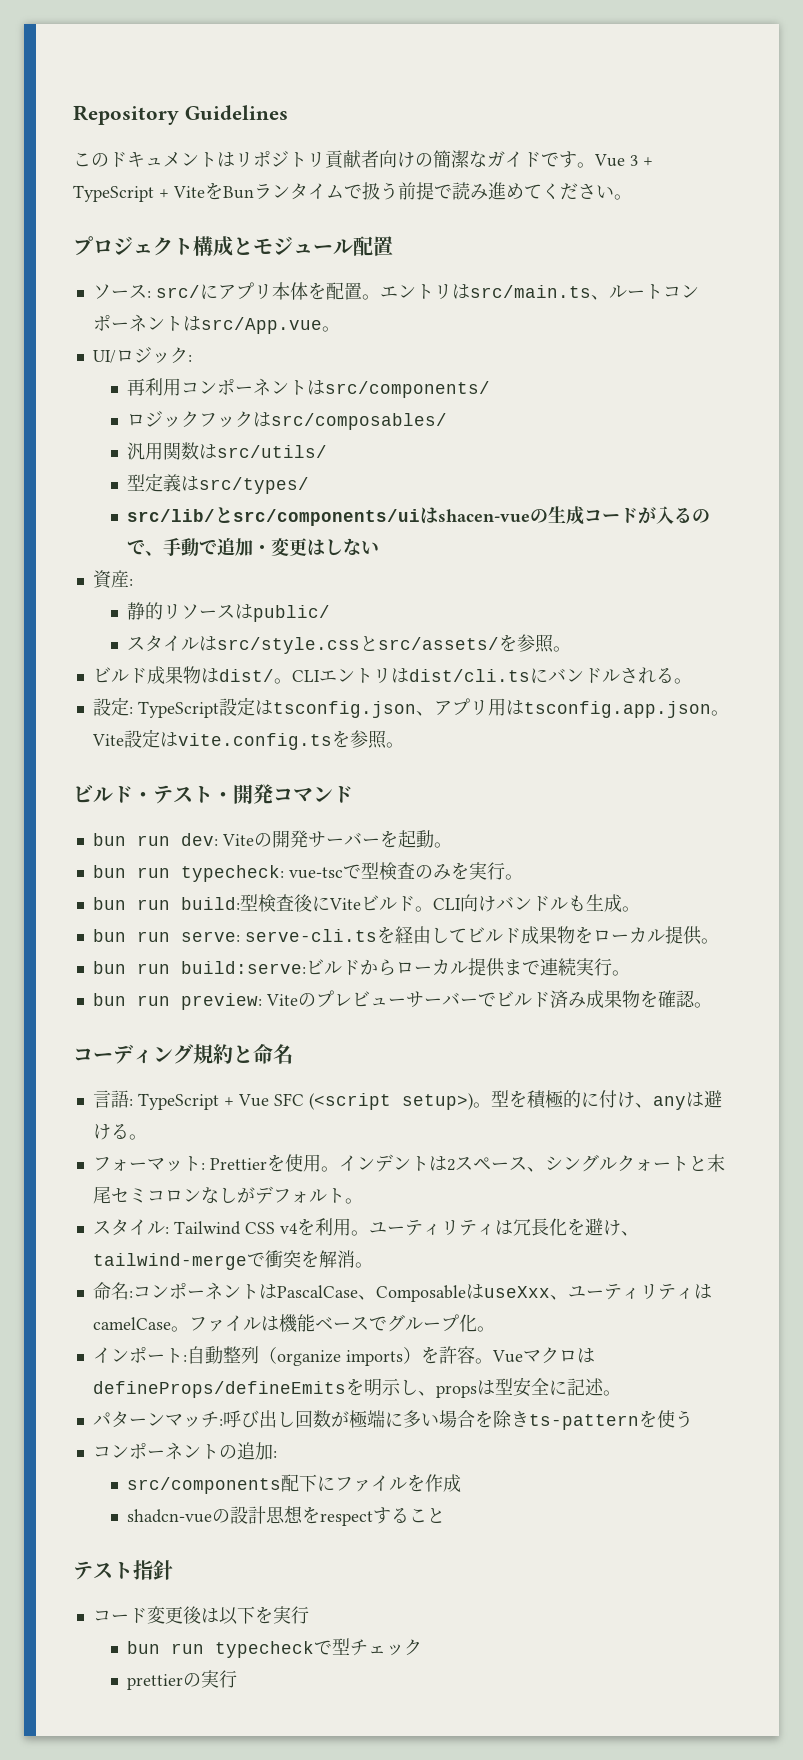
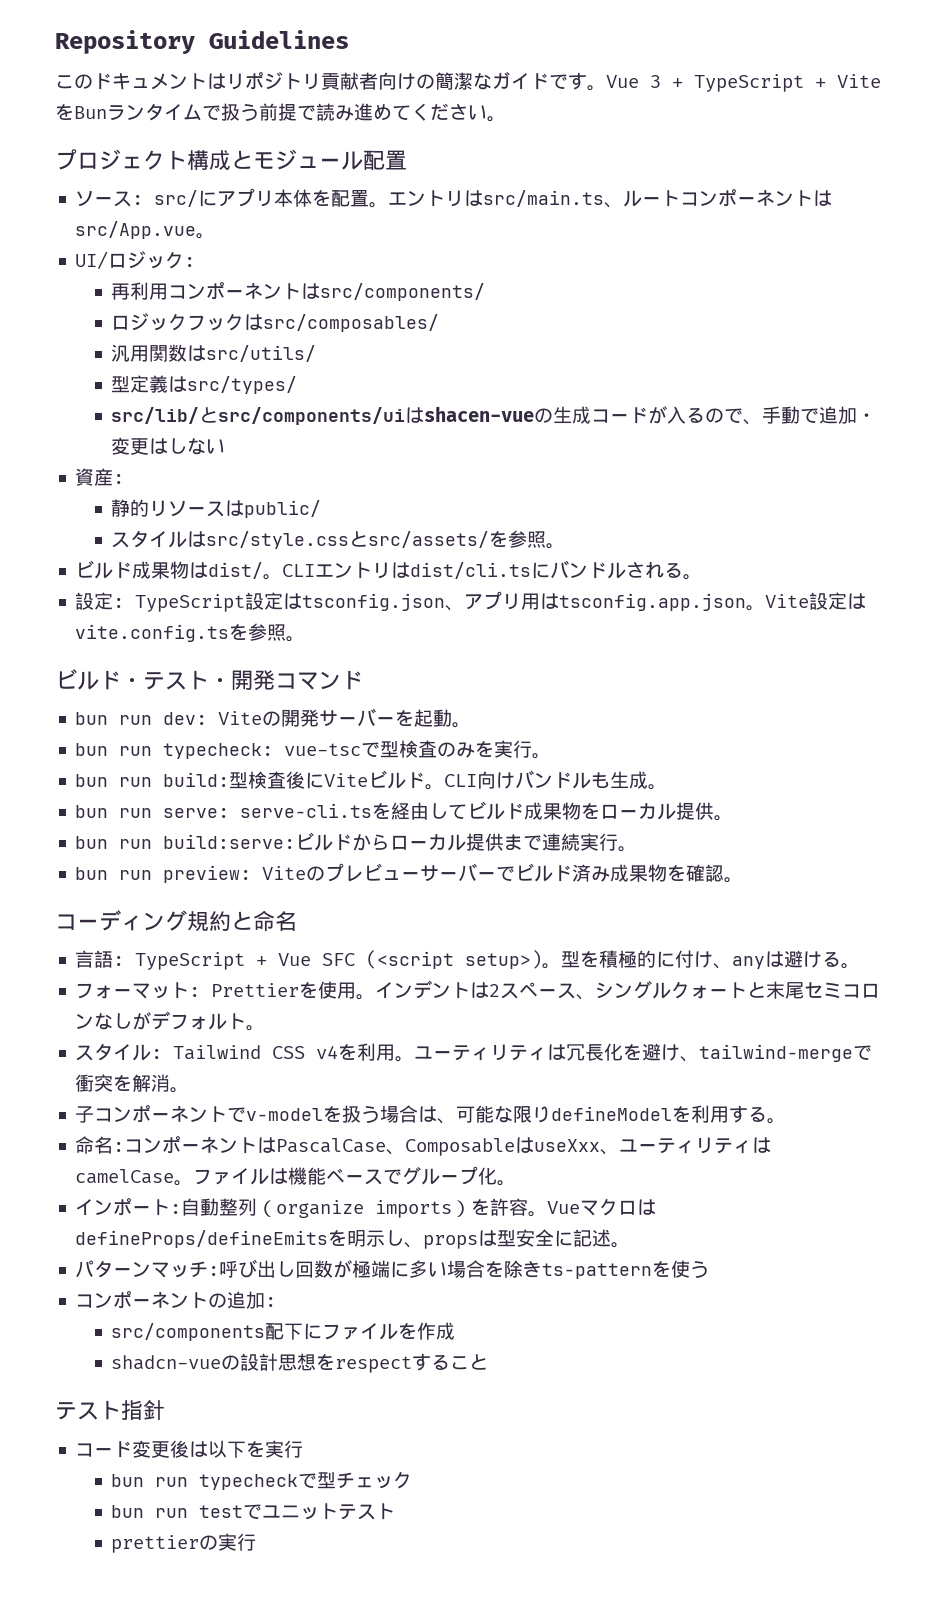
(373, 1265) none -> [75,1105,787,1124] // 子コンポーネントでv-modelを扱う場合は、可能な限りdefineModelを利用する。
(422, 1647) none -> [111,1503,396,1520] // bun run testでユニットテスト

